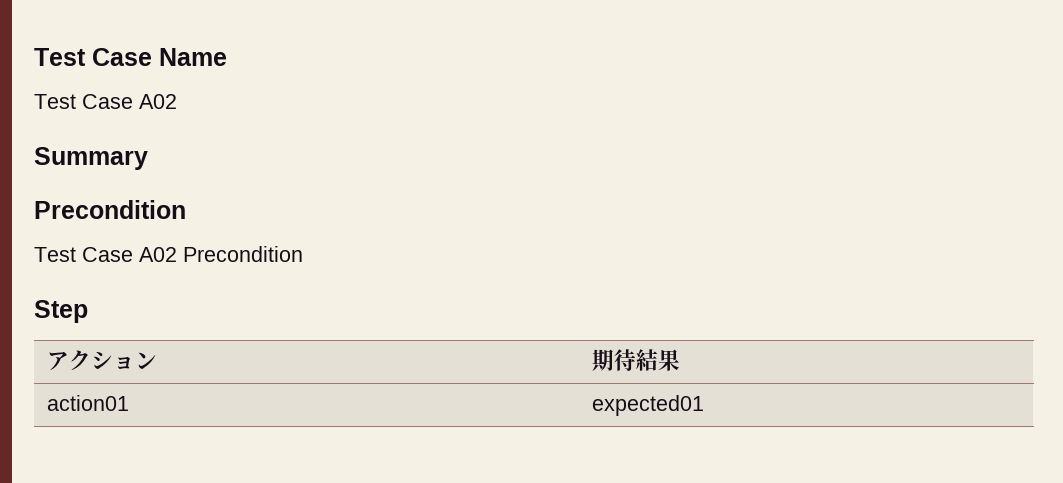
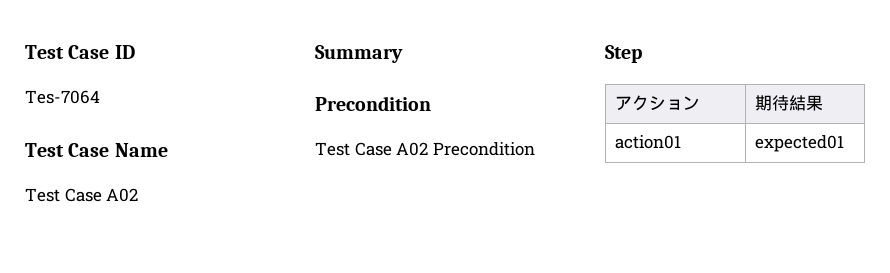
[34,48,152,66] Test Case -> [25,45,135,59] [25,90,100,104] [25,143,110,157] Test Case ID // Tes-7064 // Test Case

